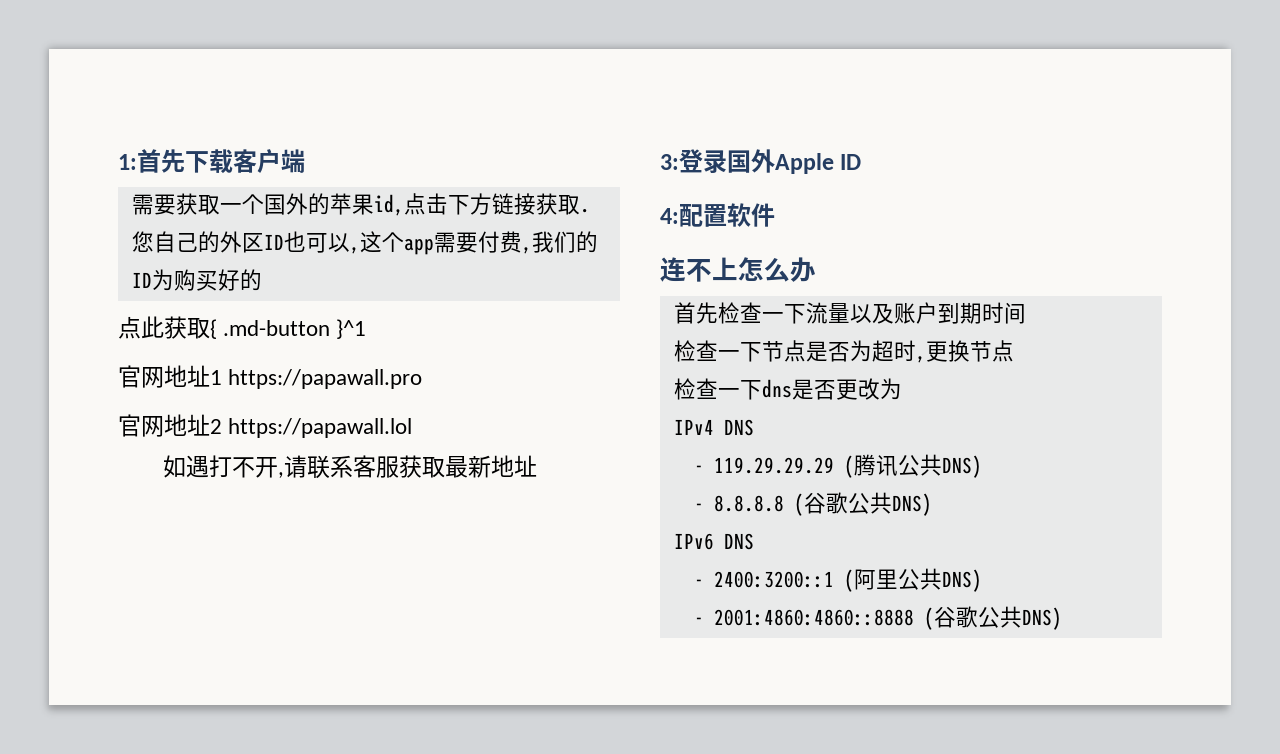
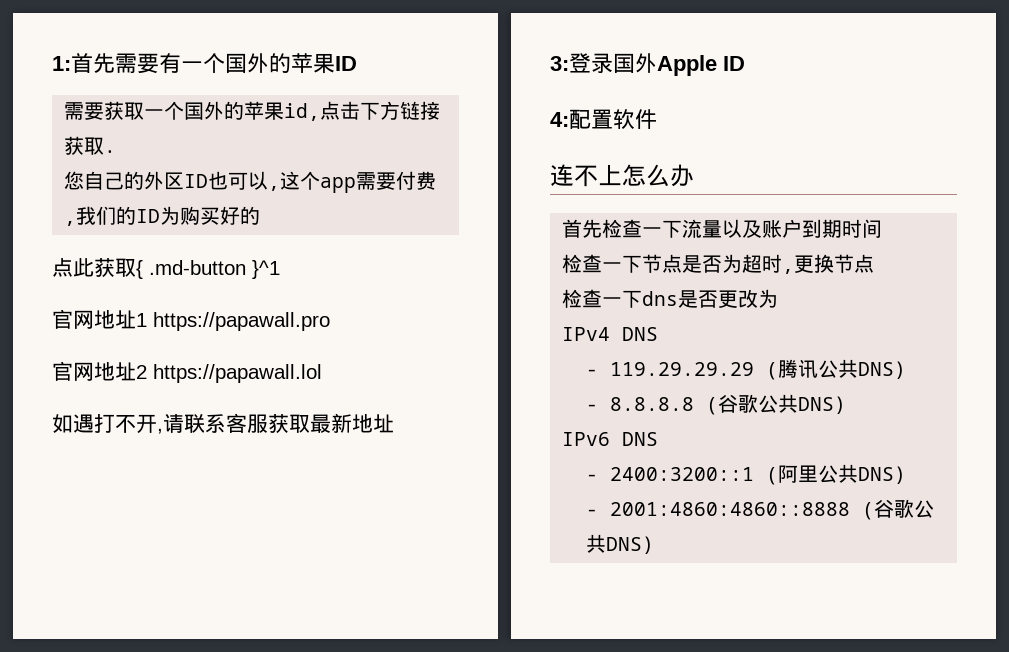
[185,149,305,174] 下载客户端 -> [115,53,357,74] 需要有一个国外的苹果ID

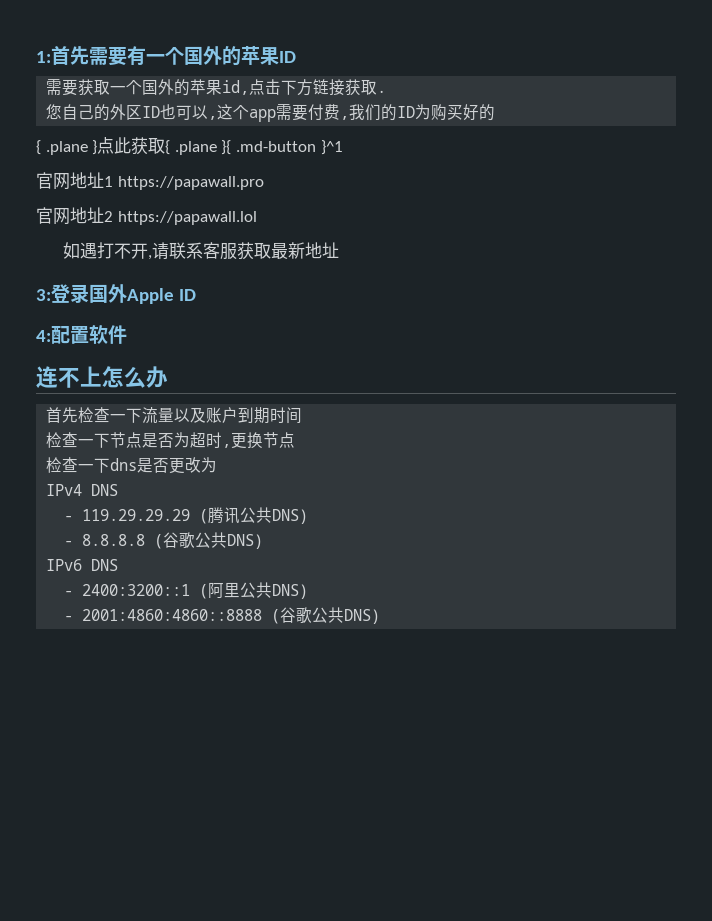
(261, 215) none -> [36,140,98,155] { .plane }
(143, 269) none -> [174,140,232,155] .plane }{

